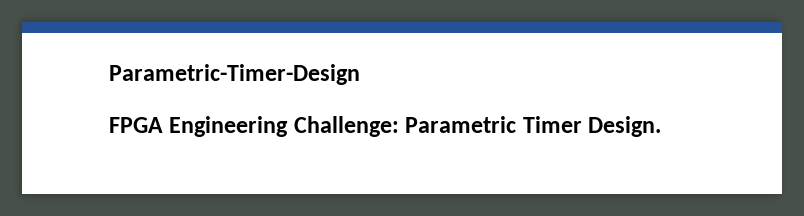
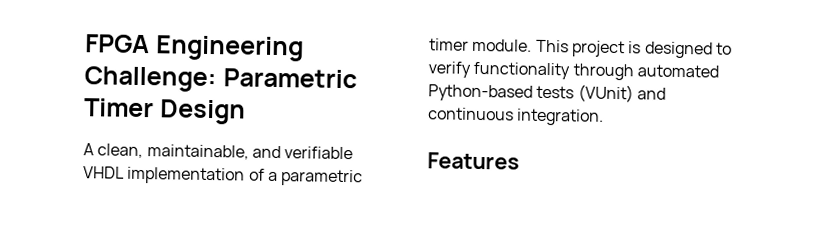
[109,64,360,85] Parametric-Timer-Design // -> (85, 44) none
[588,116,662,137] Design. -> [158,99,246,125] [83,143,354,160] [83,166,364,187] [429,38,732,59] [428,61,719,81] [428,84,666,103] [428,107,605,126] [427,152,520,170] Design // A clean, maintainable, and verifiable VHDL implementation of a parametric timer module. This project is designed to verify functionality through automated Python-based tests (VUnit) and continuous integration. // Features

